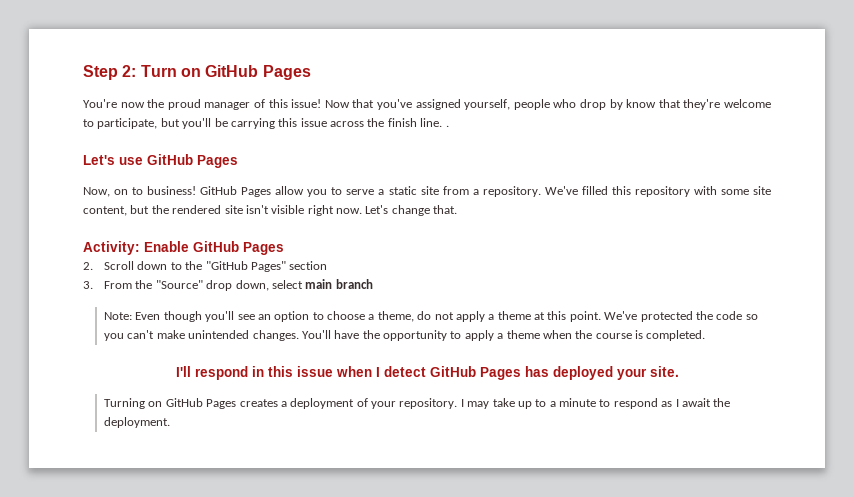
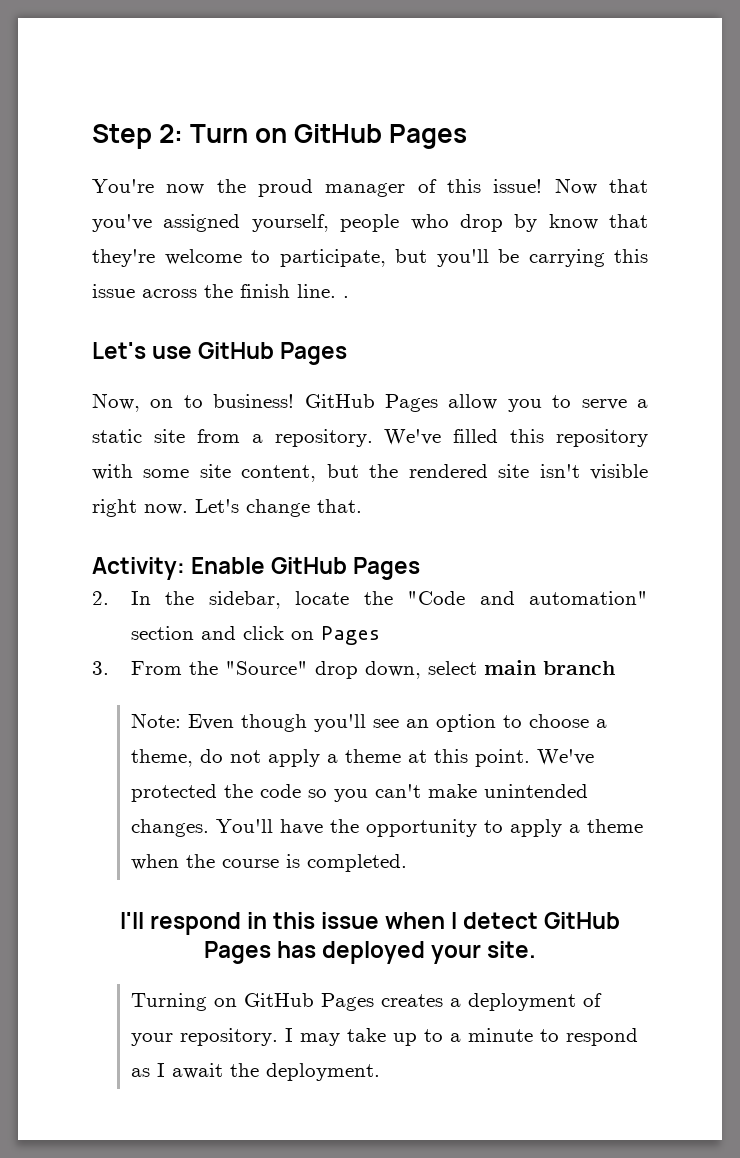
[104,261,328,272] Scroll down to the "GitHub Pages" section -> [130,591,648,609] [130,626,380,645] In the sidebar, locate the "Code and automation" section and click on Pages

